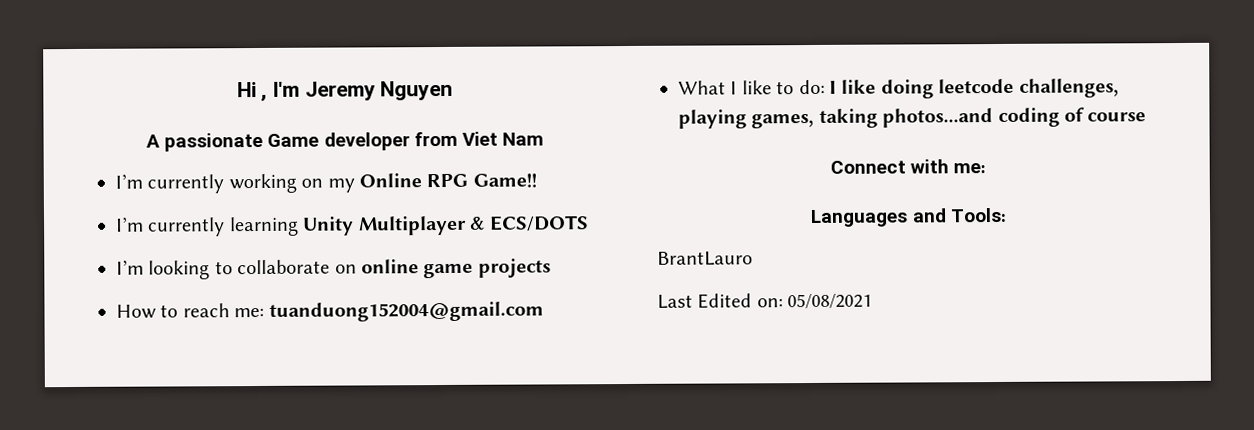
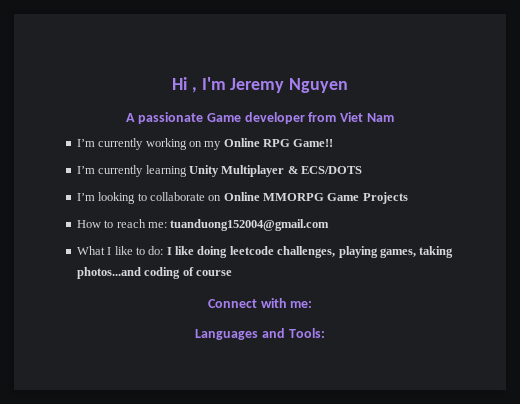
[361,258,551,279] online game projects -> [223,192,408,204] Online MMORPG Game Projects
[657,251,753,266] [657,293,873,310] // BrantLauro // Last Edited on: 05/08/2021 -> (325, 333) none

